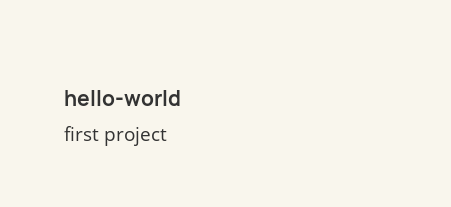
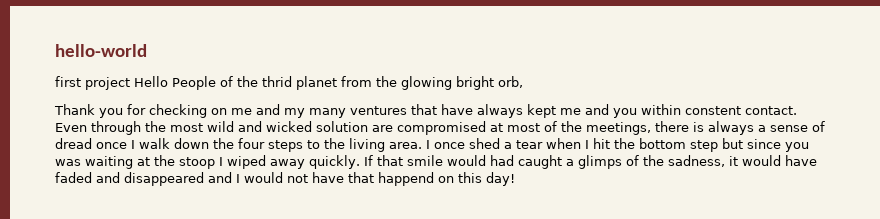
(167, 136) none -> [134,76,523,90] [54,104,797,118] [55,121,825,135] [55,138,809,152] [55,155,817,169] [55,172,515,186] Hello People of the thrid planet from the glowing bright orb, // Thank you for checking on me and my many ventures that have always kept me and you within constent contact. Even through the most wild and wicked solution are compromised at most of the meetings, there is always a sense of dread once I walk down the four steps to the living area. I once shed a tear when I hit the bottom step but since you was waiting at the stoop I wiped away quickly. If that smile would had caught a glimps of the sadness, it would have faded and disappeared and I would not have that happend on this day!

